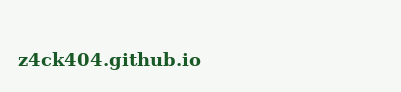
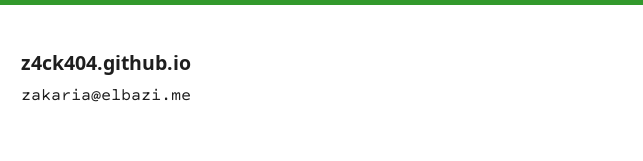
(201, 61) none -> [21,88,191,102] // zakaria@elbazi.me

